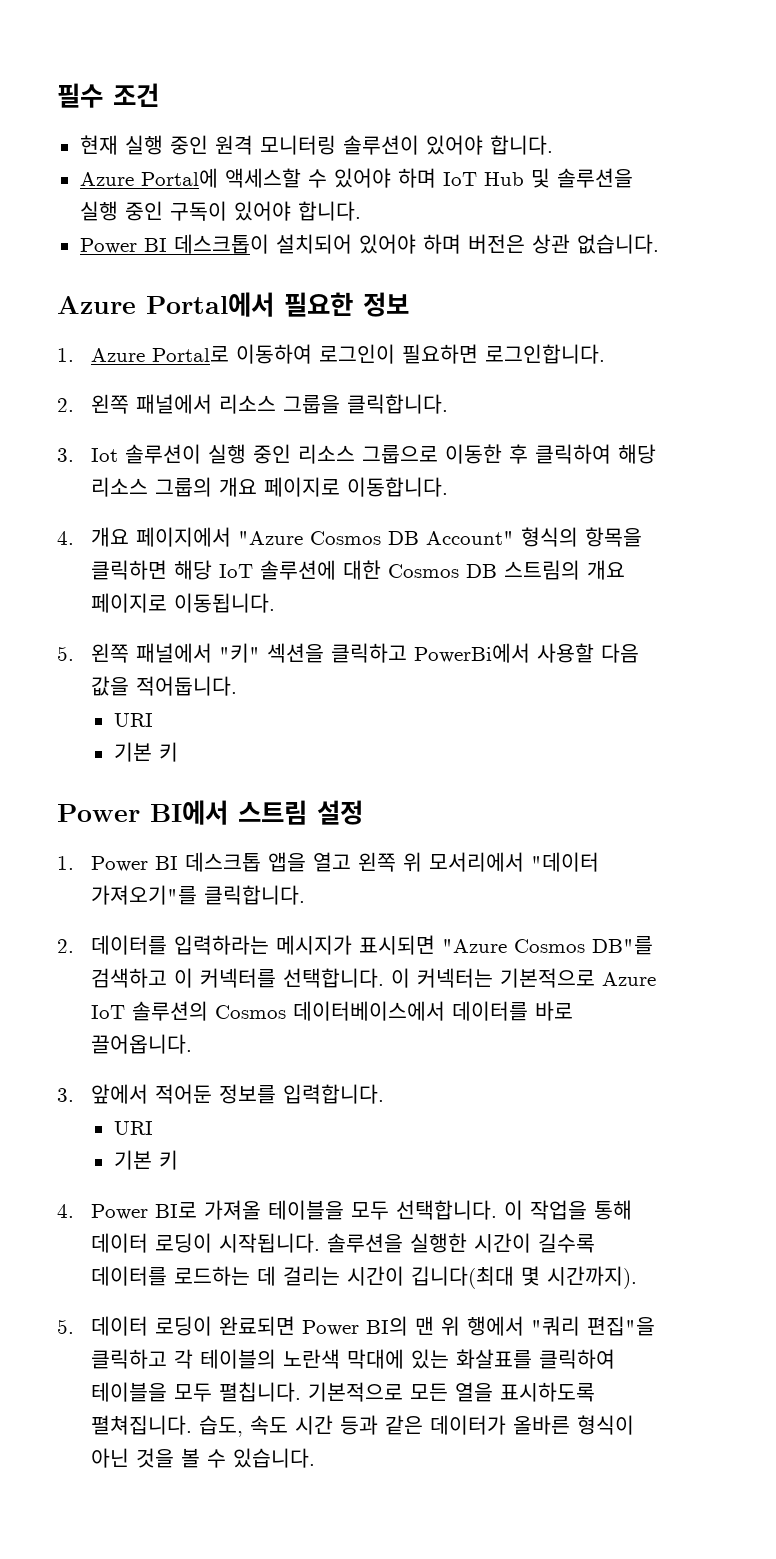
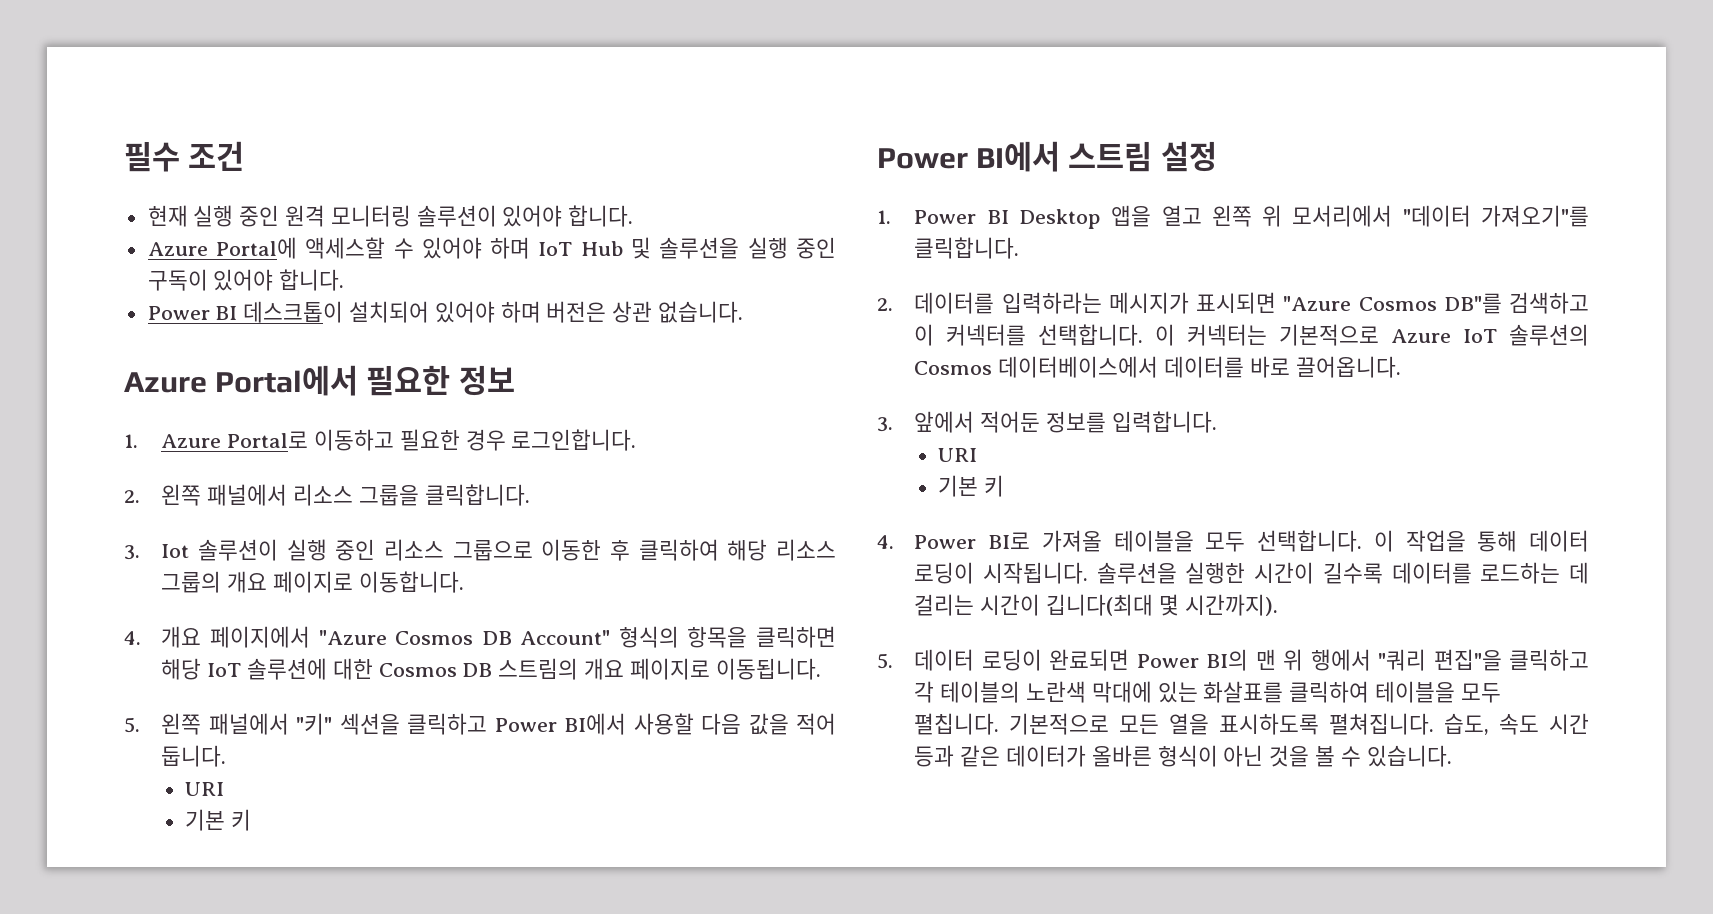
[236,344,479,364] 이동하여 로그인이 필요하면 -> [313,429,506,451] 이동하고 필요한 경우
[414,643,531,663] PowerBi에서 -> [494,713,627,735] Power BI에서
[136,676,238,696] 적어둡니다. -> [796,713,836,735] [161,745,227,767] 적어 둡니다.
[185,852,262,872] 데스크톱 -> [1018,209,1101,229] Desktop

